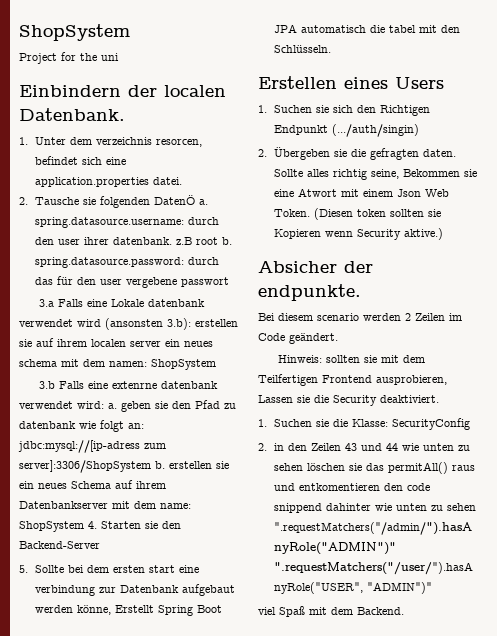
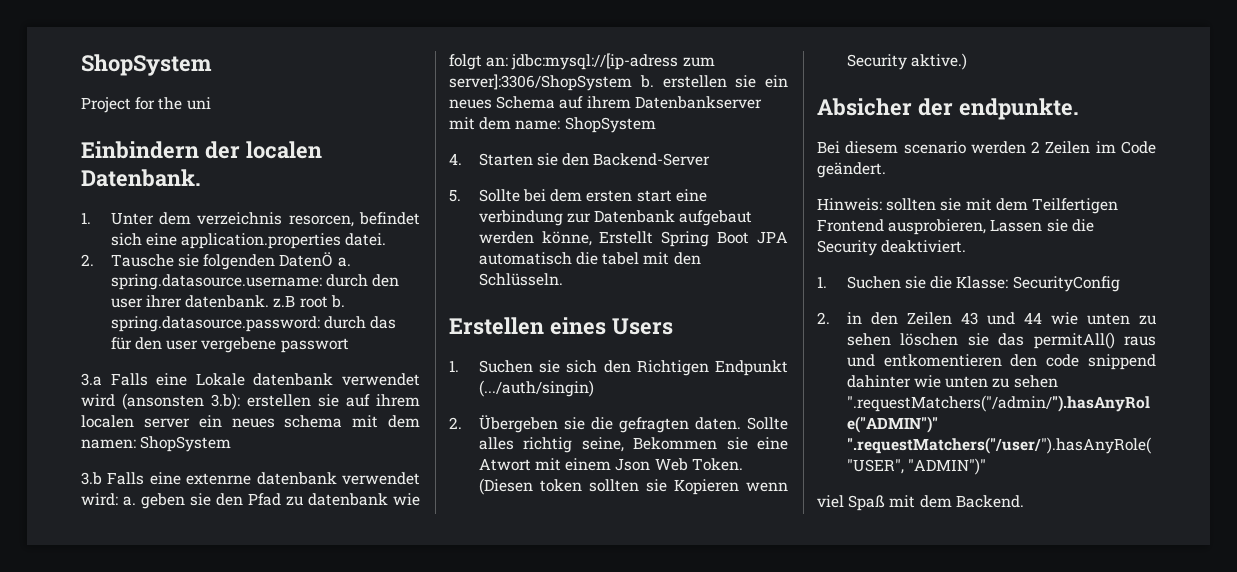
(84, 526) none -> (656, 125) //

